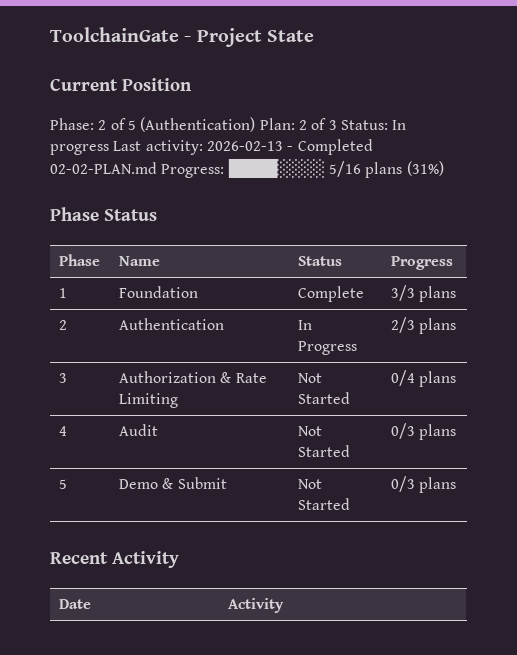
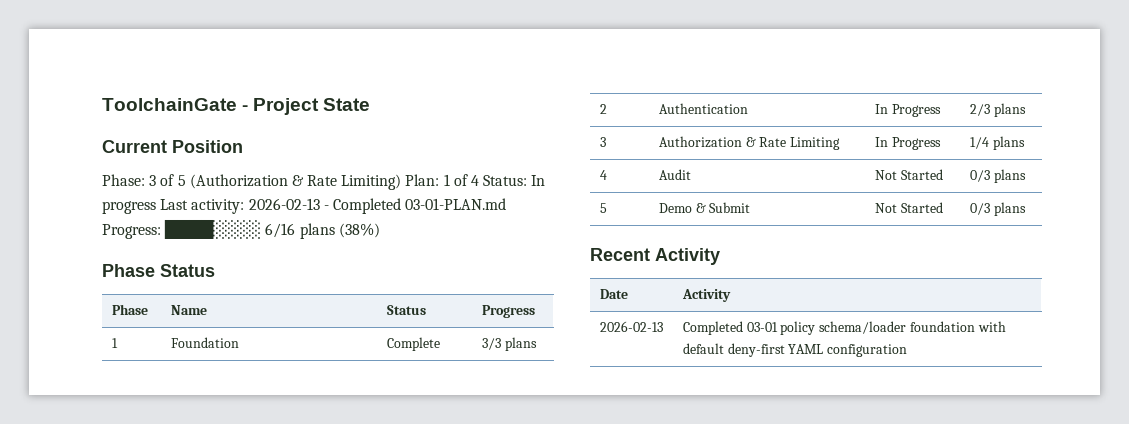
[98,120,107,130] 2 -> [149,175,157,186] 3
[140,117,337,132] (Authentication) Plan: 2 of 3 -> [189,174,480,190] (Authorization & Rate Limiting) Plan: 1 of 4
[50,162,157,174] 02-02-PLAN.md -> [405,198,507,210] 03-01-PLAN.md
[328,161,444,178] 5/16 plans (31%) -> [265,223,380,239] 6/16 plans (38%)
[298,373,323,383] [298,392,351,404] [391,370,416,386] Not Started | 0/4 -> [874,137,941,150] [969,137,989,149] In Progress | 1/4
(285, 605) none -> [599,321,663,332] [682,321,1006,335] [682,343,908,357] // 2026-02-13 | Completed 03-01 policy schema/loader foundation with default deny-first YAML configuration

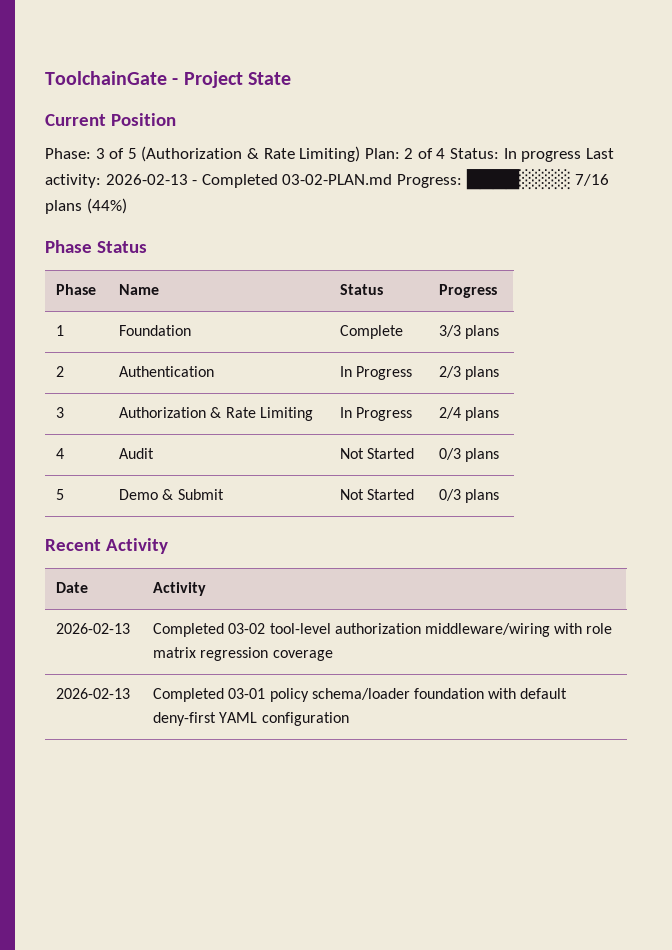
[443,174,450,186] 1 -> [404,148,414,159] 2
[405,198,507,210] 03-01-PLAN.md -> [282,174,393,185] 03-02-PLAN.md
[265,223,380,239] 6/16 plans (38%) -> [575,174,610,186] [45,198,127,214] 7/16 plans (44%)
[969,137,989,149] 1/4 -> [439,407,462,419] 2/4
(731, 295) none -> [56,623,131,634] [153,623,613,637] [153,647,333,661] // 2026-02-13 | Completed 03-02 tool-level authorization middleware/wiring with role matrix regression coverage

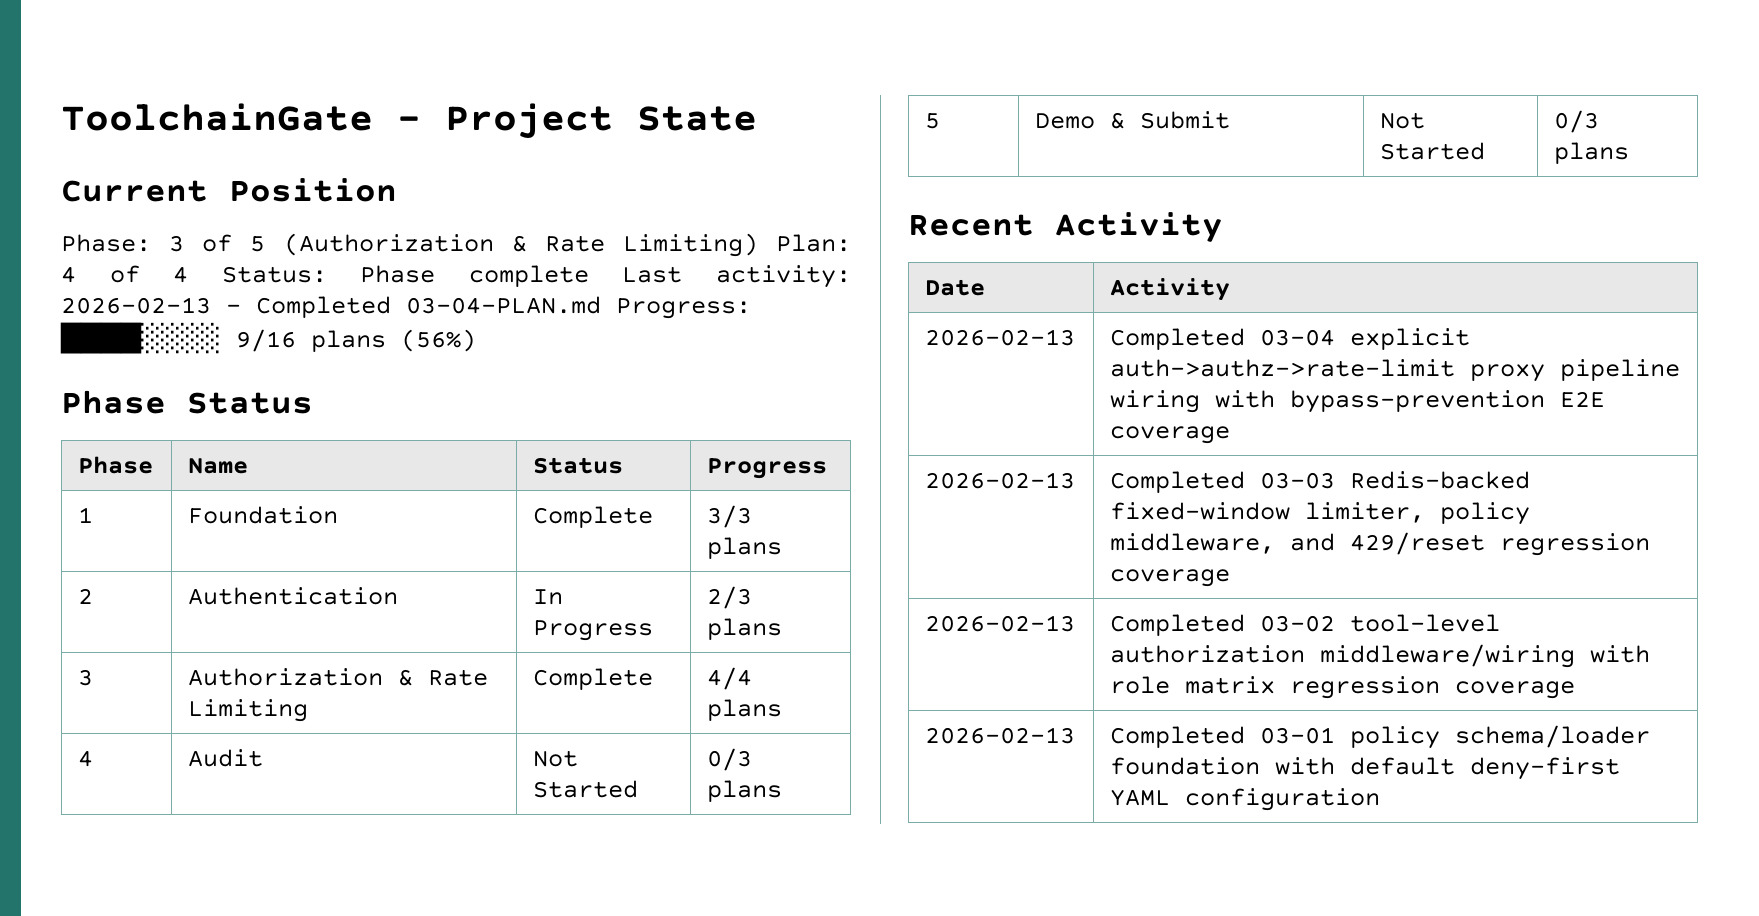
[404,148,414,159] 2 -> [61,266,76,283] 4
[503,148,582,162] In progress -> [360,265,589,287] Phase complete
[282,174,393,185] 03-02-PLAN.md -> [406,296,601,314] 03-04-PLAN.md
[575,174,610,186] [45,198,127,214] 7/16 plans (44%) -> [236,329,476,352] 9/16 plans (56%)
[340,407,413,421] [439,407,462,419] In Progress | 2/4 -> [533,668,654,690] [707,667,753,690] Complete | 4/4
(207, 589) none -> [925,329,1076,346] [1110,328,1471,350] [1110,359,1681,382] [1110,390,1606,413] [1110,426,1231,444] [925,472,1076,489] [1110,471,1531,493] [1110,502,1531,525] [1110,532,1651,556] [1110,569,1231,587] // 2026-02-13 | Completed 03-04 explicit auth->authz->rate-limit proxy pipeline wiring with bypass-prevention E2E coverage // 2026-02-13 | Completed 03-03 Redis-backed fixed-window limiter, policy middleware, and 429/reset regression coverage

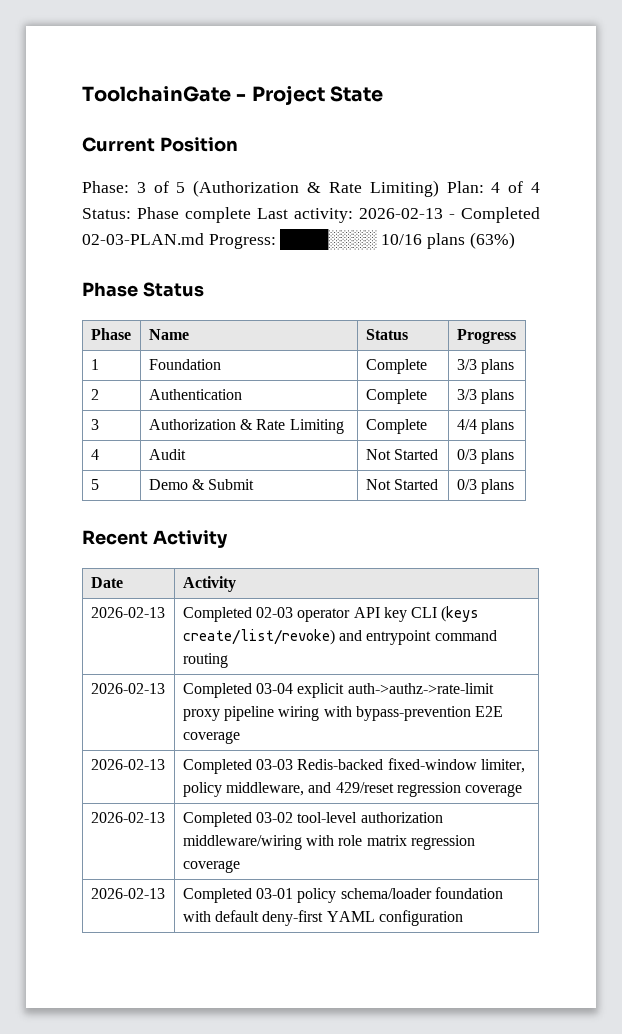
[406,296,601,314] 03-04-PLAN.md -> [82,233,204,245] 02-03-PLAN.md
[236,329,476,352] 9/16 plans (56%) -> [381,232,515,249] 10/16 plans (63%)
[533,589,564,605] [533,620,654,641] [707,586,753,609] In Progress | 2/3 -> [365,389,427,404] [456,389,477,400] Complete | 3/3
(1231, 289) none -> [90,607,165,618] [182,606,480,622] [182,629,497,645] [182,653,228,668] // 2026-02-13 | Completed 02-03 operator API key CLI (keys create/list/revoke) and entrypoint command routing

